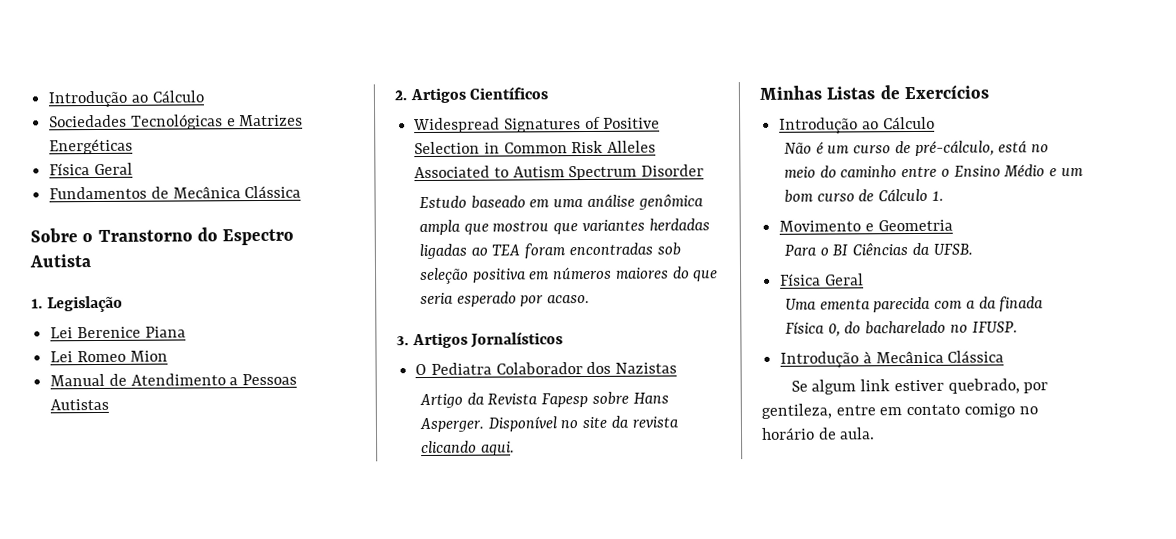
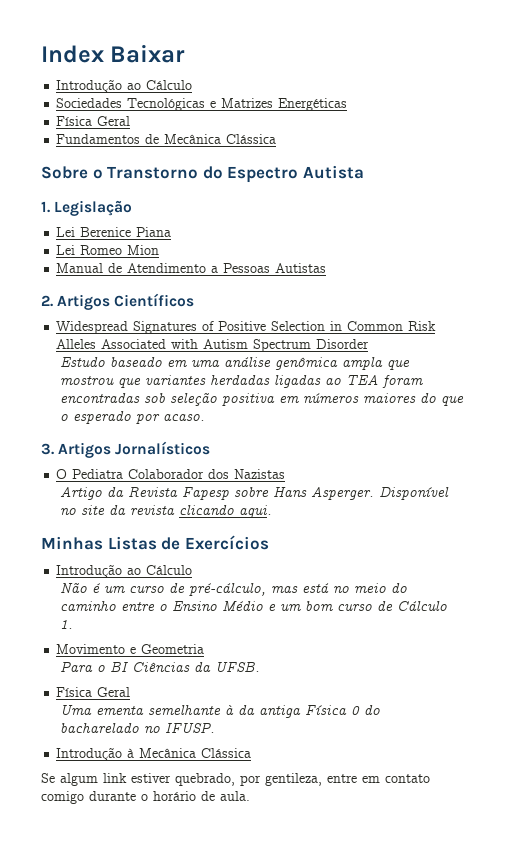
(48, 99) none -> [41,44,186,63] Index Baixar //
[493,167,509,178] to -> [171,339,199,349] with
[419,292,454,305] seria -> [60,414,69,421] o
(995, 148) none -> [271,586,299,593] mas
[873,296,1045,313] [784,321,841,337] parecida com a da finada Física 0, -> [148,705,361,718] semelhante à da antiga Física 0
[1018,406,1038,415] no -> [89,791,148,801] durante o

